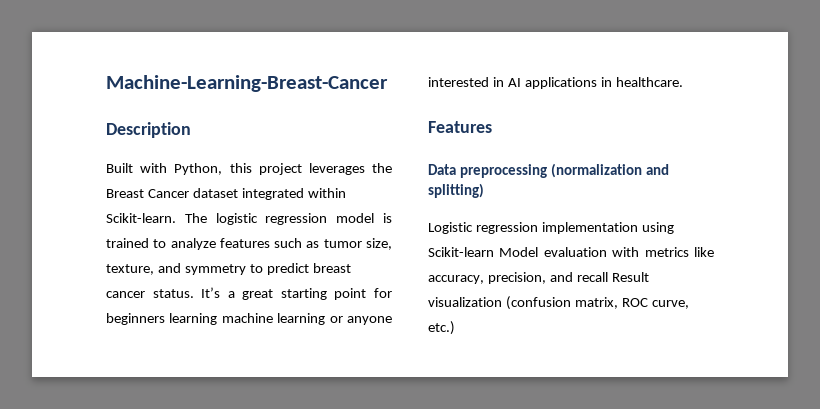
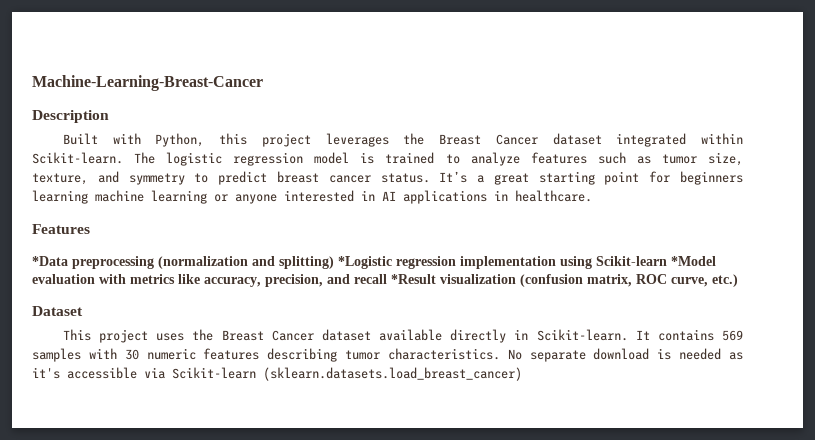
[428,164,456,175] Data -> [32,256,68,266] *Data
[428,222,473,234] // Logistic -> [338,256,392,269] *Logistic
[499,247,539,257] Model -> [671,256,716,266] *Model
[611,272,649,282] Result -> [391,274,436,284] *Result
(455, 328) none -> [32,306,83,316] [62,329,743,343] [32,348,743,362] [32,367,522,381] // Dataset // This project uses the Breast Cancer dataset available directly in Scikit-learn. It contains 569 samples with 30 numeric features describing tumor characteristics. No separate download is needed as it's accessible via Scikit-learn (sklearn.datasets.load_breast_cancer)

